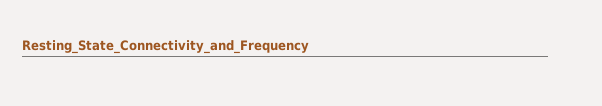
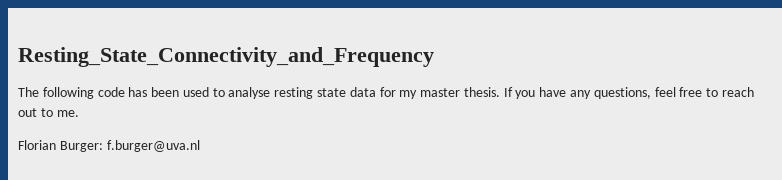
(309, 47) none -> [18,87,754,99] [18,108,79,117] [18,140,200,152] // The following code has been used to analyse resting state data for my master thesis. If you have any questions, feel free to reach out to me. // Florian Burger: f.burger@uva.nl

